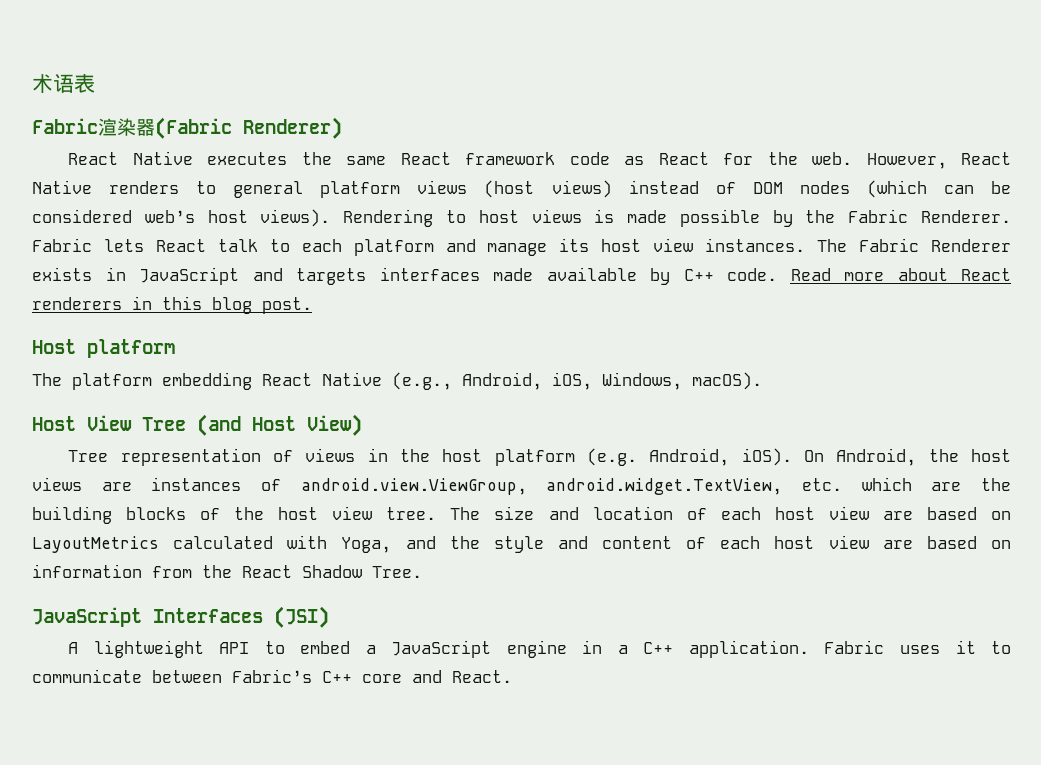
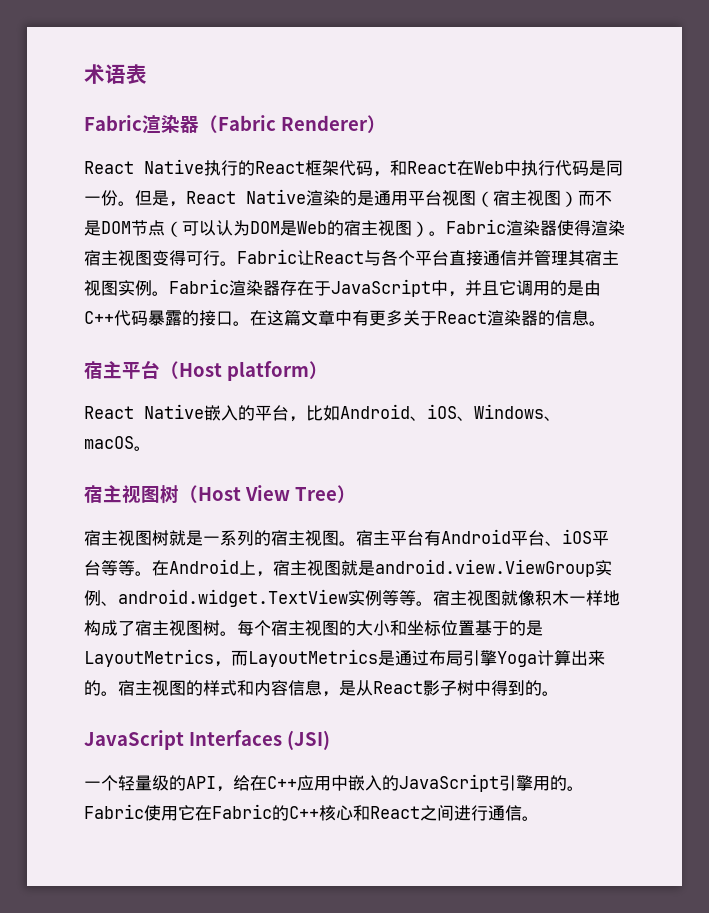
[155,117,342,139] [68,151,1012,169] [32,180,1011,198] [32,209,1012,227] [32,238,1011,256] [32,267,1011,285] [32,296,312,314] [32,339,175,358] [32,372,762,390] [32,414,362,436] [68,448,1012,466] [32,477,1011,495] [32,506,1011,524] [32,535,1011,553] [32,564,422,578] [32,606,329,628] [68,640,1011,658] [32,669,512,683] (Fabric Renderer) // React Native executes the same React framework code as React for the web. However, React Native renders to general platform views (host views) instead of DOM nodes (which can be considered web’s host views). Rendering to host views is made possible by the Fabric Renderer. Fabric lets React talk to each platform and manage its host view instances. The Fabric Renderer exists in JavaScript and targets interfaces made available by C++ code. Read more about React renderers in this blog post. // Host platform // The platform embedding React Native (e.g., Android, iOS, Windows, macOS). // Host View Tree (and Host View) // Tree representation of views in the host platform (e.g. Android, iOS). On Android, the host views are instances of android.view.ViewGroup, android.widget.TextView, etc. which are the building blocks of the host view tree. The size and location of each host view are based on LayoutMetrics calculated with Yoga, and the style and content of each host view are based on information from the React Shadow Tree. // JavaScript Interfaces (JSI) // A lightweight API to embed a JavaScript engine in a C++ application. Fabric uses it to communicate between Fabric’s C++ core and React. -> [199,115,386,133] [84,159,623,177] [84,189,612,207] [84,219,625,237] [84,249,619,266] [84,279,601,297] [84,310,606,326] [84,360,328,381] [84,404,561,422] [84,436,151,451] [84,485,356,504] [84,529,609,546] [84,559,612,577] [84,589,620,607] [84,620,543,636] [84,649,605,667] [84,680,559,697] [84,730,330,750] [84,774,584,792] [84,804,539,821] （Fabric Renderer） // React Native执行的React框架代码，和React在Web中执行代码是同一份。但是，React Native渲染的是通用平台视图（宿主视图）而不是DOM节点（可以认为DOM是Web的宿主视图）。Fabric渲染器使得渲染宿主视图变得可行。Fabric让React与各个平台直接通信并管理其宿主视图实例。Fabric渲染器存在于JavaScript中，并且它调用的是由C++代码暴露的接口。在这篇文章中有更多关于React渲染器的信息。 // 宿主平台（Host platform） // React Native嵌入的平台，比如Android、iOS、Windows、macOS。 // 宿主视图树（Host View Tree） // 宿主视图树就是一系列的宿主视图。宿主平台有Android平台、iOS平台等等。在Android上，宿主视图就是android.view.ViewGroup实例、android.widget.TextView实例等等。宿主视图就像积木一样地构成了宿主视图树。每个宿主视图的大小和坐标位置基于的是LayoutMetrics，而LayoutMetrics是通过布局引擎Yoga计算出来的。宿主视图的样式和内容信息，是从React影子树中得到的。 // JavaScript Interfaces (JSI) // 一个轻量级的API，给在C++应用中嵌入的JavaScript引擎用的。Fabric使用它在Fabric的C++核心和React之间进行通信。

